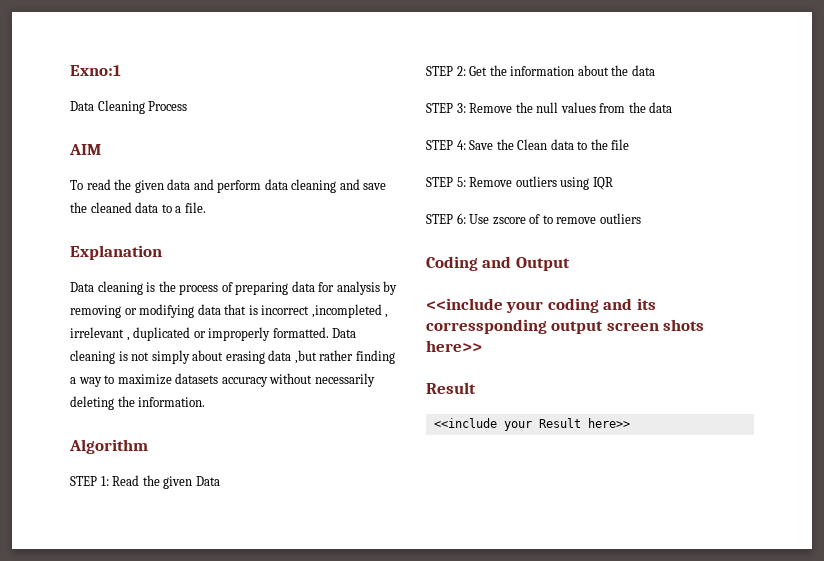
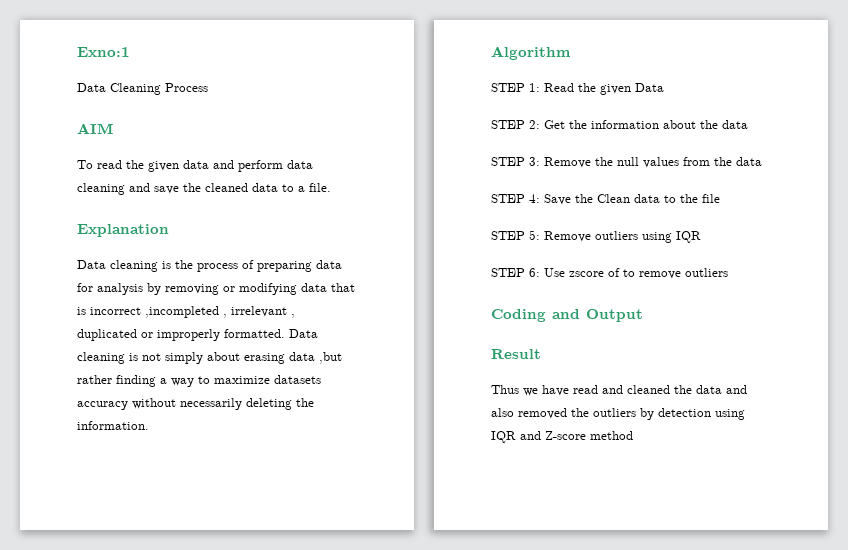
[426,298,656,313] [426,319,705,334] [426,340,482,352] [426,382,476,394] [433,418,630,431] <<include your coding and its corressponding output screen shots here>> // Result // <<include your Result here>> -> [491,349,541,359] [491,385,747,396] [491,408,745,420] [491,431,633,443] Result // Thus we have read and cleaned the data and also removed the outliers by detection using IQR and Z-score method

